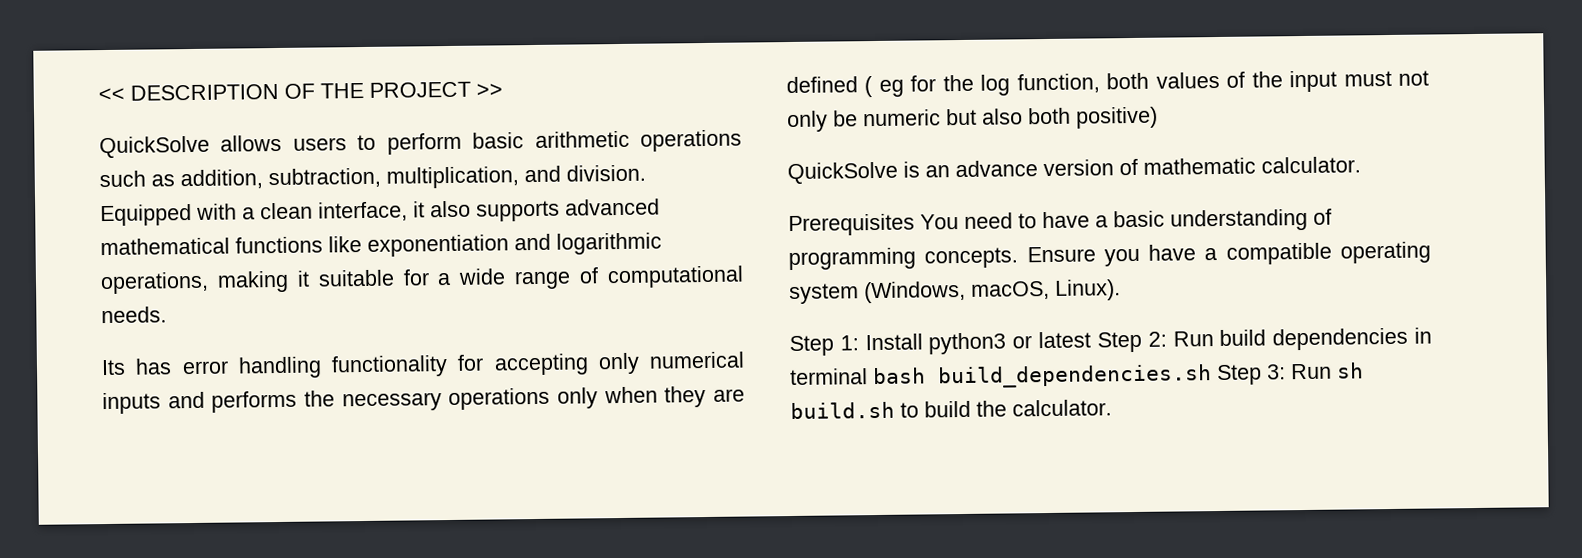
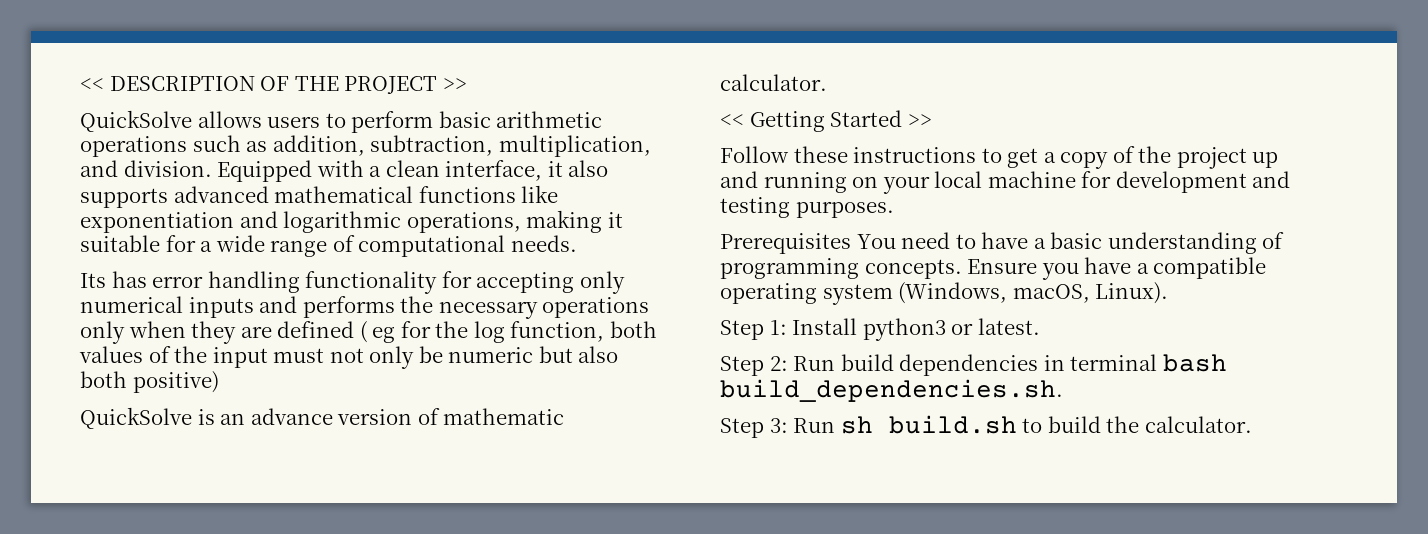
(1361, 165) none -> [720,110,932,132] [720,146,1279,169] [720,171,1291,194] [720,197,894,218] // << Getting Started >> // Follow these instructions to get a copy of the project up and running on your local machine for development and testing purposes.
[1038,331,1092,349] latest -> [977,318,1040,335] latest. //
[938,364,1212,389] build_dependencies.sh -> [720,379,1063,402] build_dependencies.sh. //

